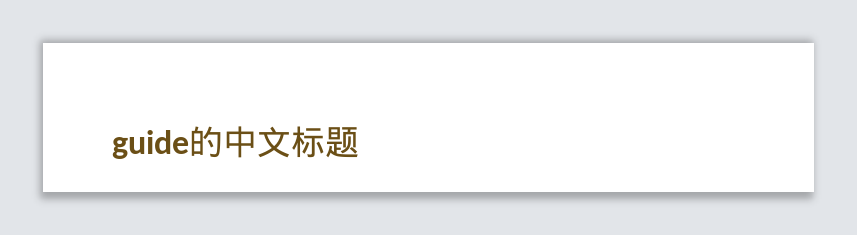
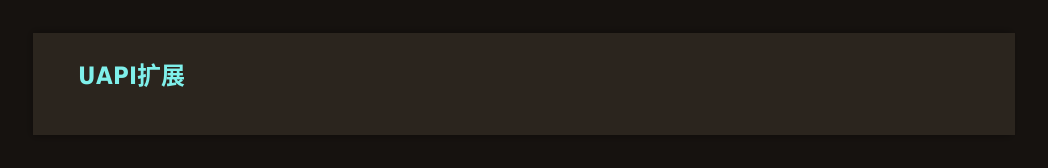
[112,126,359,159] guide的中文标题 -> [78,63,185,88] UAPI扩展

